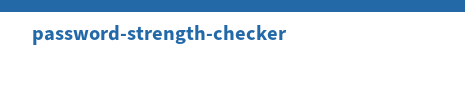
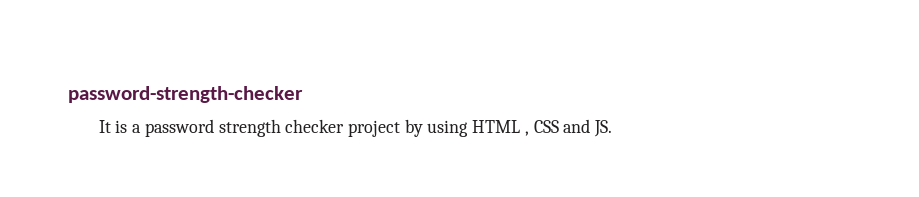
(287, 35) none -> [98,119,613,137] // It is a password strength checker project by using HTML , CSS and JS.

